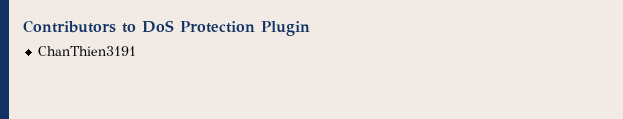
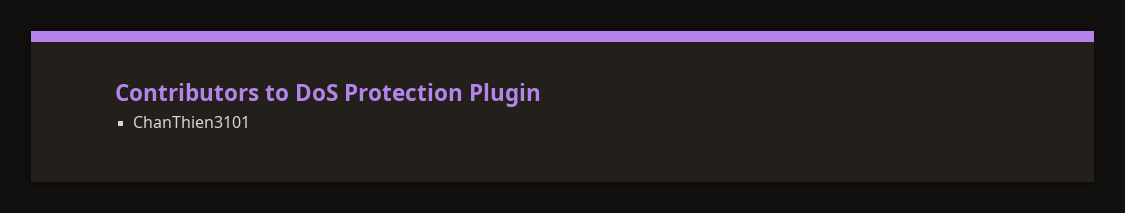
[38,46,137,56] ChanThien3191 -> [132,116,250,128] ChanThien3101

